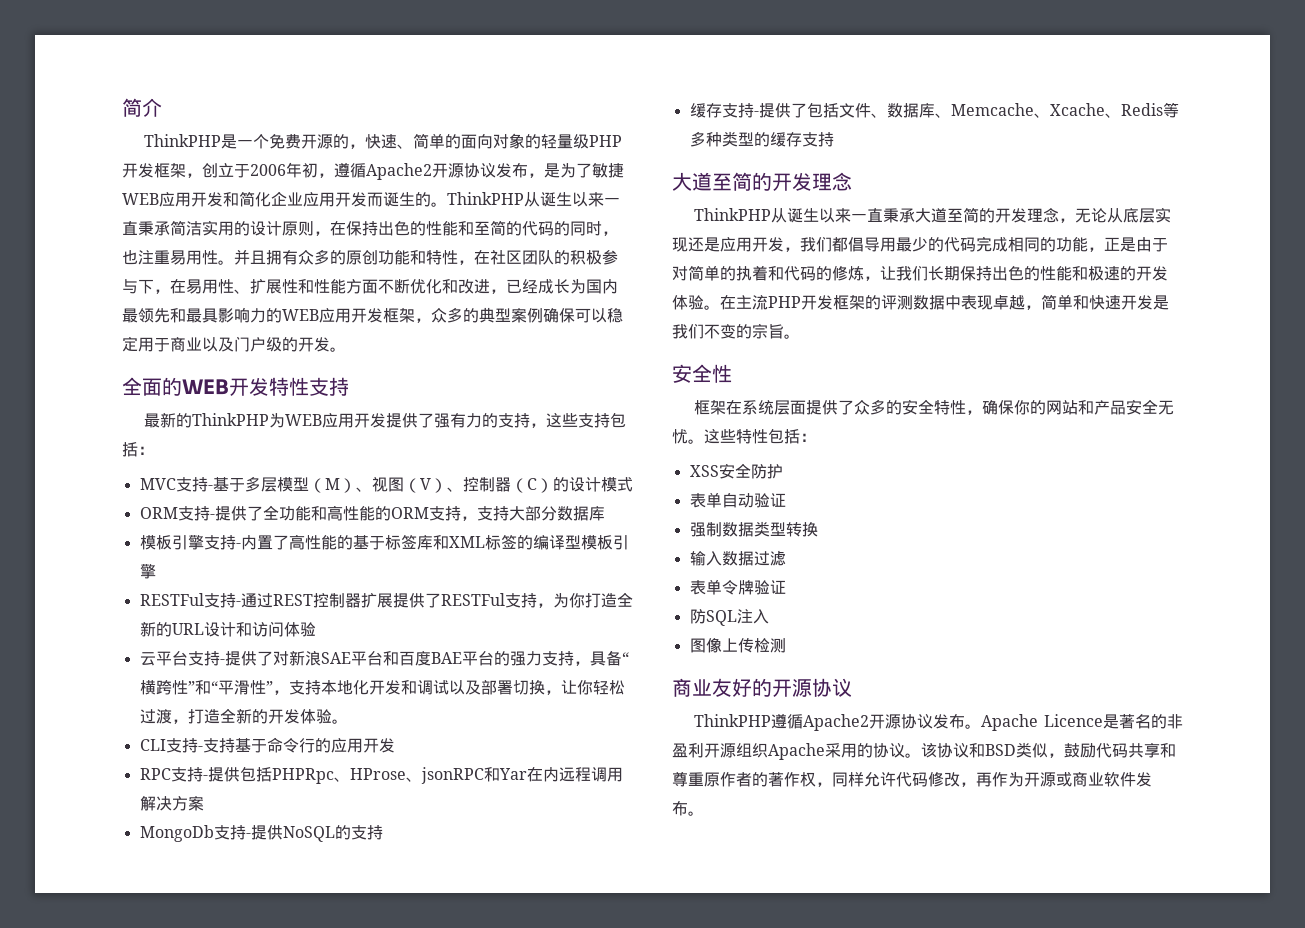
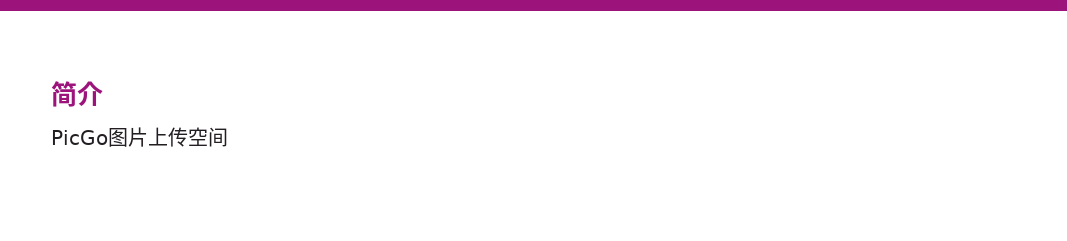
[144,133,623,149] [122,162,624,180] [122,191,620,207] [122,220,618,236] [122,249,618,265] [122,279,618,294] [122,307,623,323] [122,336,346,352] [122,377,349,396] [144,412,627,428] [122,442,154,457] [139,476,633,493] [139,505,605,521] [139,534,629,550] [139,564,156,579] [139,592,633,608] [139,621,316,637] [139,650,629,666] [139,680,625,695] [139,708,348,724] [139,737,395,753] [139,766,623,784] [139,796,204,811] [139,825,383,842] [689,102,1179,118] [689,131,834,147] [672,172,852,191] [694,207,1172,223] [672,236,1168,252] [672,265,1168,281] [672,294,1169,310] [672,323,800,339] [672,364,732,383] [694,399,1175,415] [672,428,816,444] [689,463,783,479] [689,492,786,508] [689,521,818,537] [689,550,786,566] [689,579,786,595] [689,609,769,626] [689,638,786,653] [672,678,852,697] [694,713,1183,731] [672,742,1176,760] [672,771,1152,787] [672,800,704,816] ThinkPHP是一个免费开源的，快速、简单的面向对象的轻量级PHP开发框架，创立于2006年初，遵循Apache2开源协议发布，是为了敏捷WEB应用开发和简化企业应用开发而诞生的。ThinkPHP从诞生以来一直秉承简洁实用的设计原则，在保持出色的性能和至简的代码的同时，也注重易用性。并且拥有众多的原创功能和特性，在社区团队的积极参与下，在易用性、扩展性和性能方面不断优化和改进，已经成长为国内最领先和最具影响力的WEB应用开发框架，众多的典型案例确保可以稳定用于商业以及门户级的开发。 // 全面的WEB开发特性支持 // 最新的ThinkPHP为WEB应用开发提供了强有力的支持，这些支持包括： // MVC支持-基于多层模型（M）、视图（V）、控制器（C）的设计模式 // ORM支持-提供了全功能和高性能的ORM支持，支持大部分数据库 // 模板引擎支持-内置了高性能的基于标签库和XML标签的编译型模板引擎 // RESTFul支持-通过REST控制器扩展提供了RESTFul支持，为你打造全新的URL设计和访问体验 // 云平台支持-提供了对新浪SAE平台和百度BAE平台的强力支持，具备“横跨性”和“平滑性”，支持本地化开发和调试以及部署切换，让你轻松过渡，打造全新的开发体验。 // CLI支持-支持基于命令行的应用开发 // RPC支持-提供包括PHPRpc、HProse、jsonRPC和Yar在内远程调用解决方案 // MongoDb支持-提供NoSQL的支持 // 缓存支持-提供了包括文件、数据库、Memcache、Xcache、Redis等多种类型的缓存支持 // 大道至简的开发理念 // ThinkPHP从诞生以来一直秉承大道至简的开发理念，无论从底层实现还是应用开发，我们都倡导用最少的代码完成相同的功能，正是由于对简单的执着和代码的修炼，让我们长期保持出色的性能和极速的开发体验。在主流PHP开发框架的评测数据中表现卓越，简单和快速开发是我们不变的宗旨。 // 安全性 // 框架在系统层面提供了众多的安全特性，确保你的网站和产品安全无忧。这些特性包括： // XSS安全防护 // 表单自动验证 // 强制数据类型转换 // 输入数据过滤 // 表单令牌验证 // 防SQL注入 // 图像上传检测 // 商业友好的开源协议 // ThinkPHP遵循Apache2开源协议发布。Apache Licence是著名的非盈利开源组织Apache采用的协议。该协议和BSD类似，鼓励代码共享和尊重原作者的著作权，同样允许代码修改，再作为开源或商业软件发布。 -> [51,127,228,147] PicGo图片上传空间

